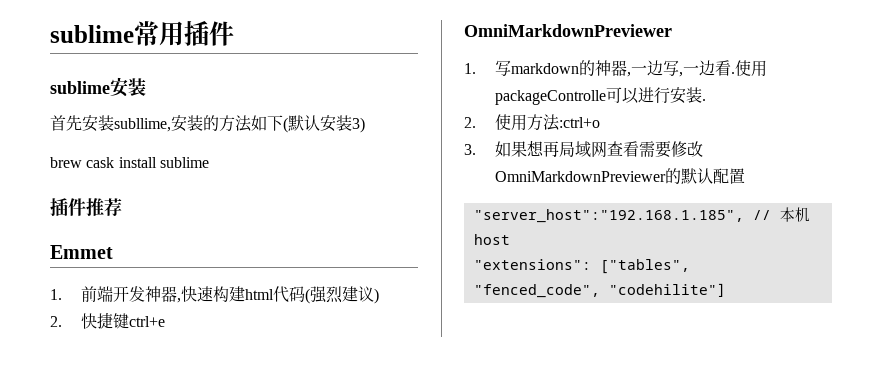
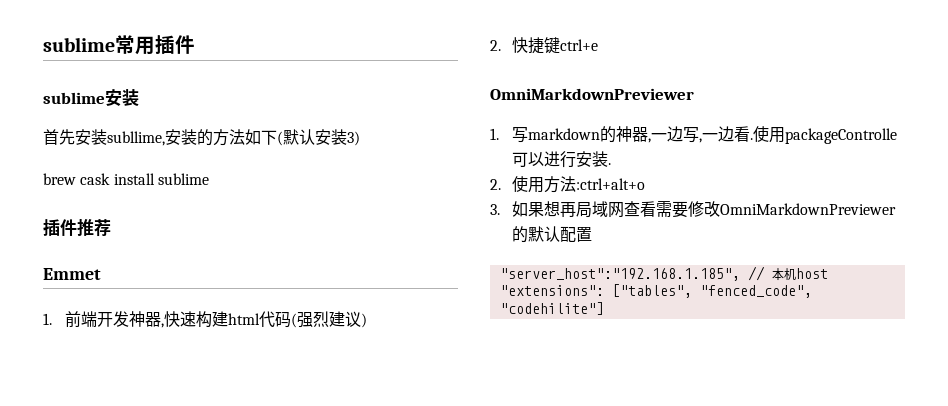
[559,117,601,128] :ctrl+o -> [575,178,645,190] :ctrl+alt+o

